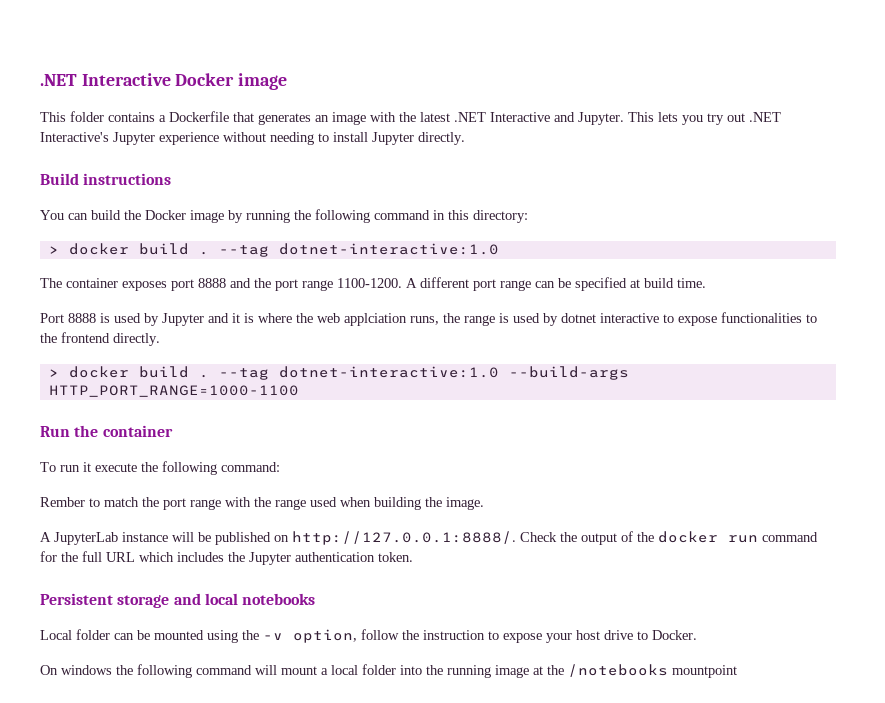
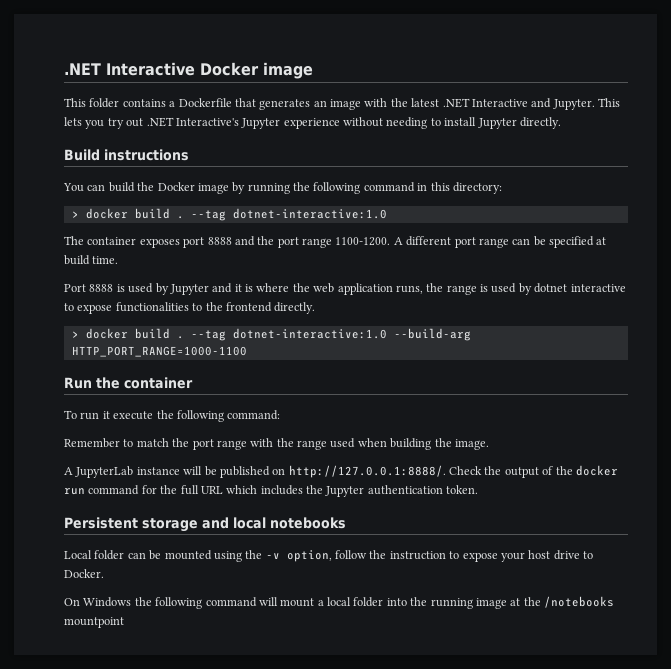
[344,313,407,326] applciation -> [337,283,393,295] application
[508,366,629,380] --build-args -> [393,328,471,341] --build-arg
[40,497,85,507] Rember -> [64,438,120,448] Remember
[61,665,112,675] windows -> [83,597,132,607] Windows

